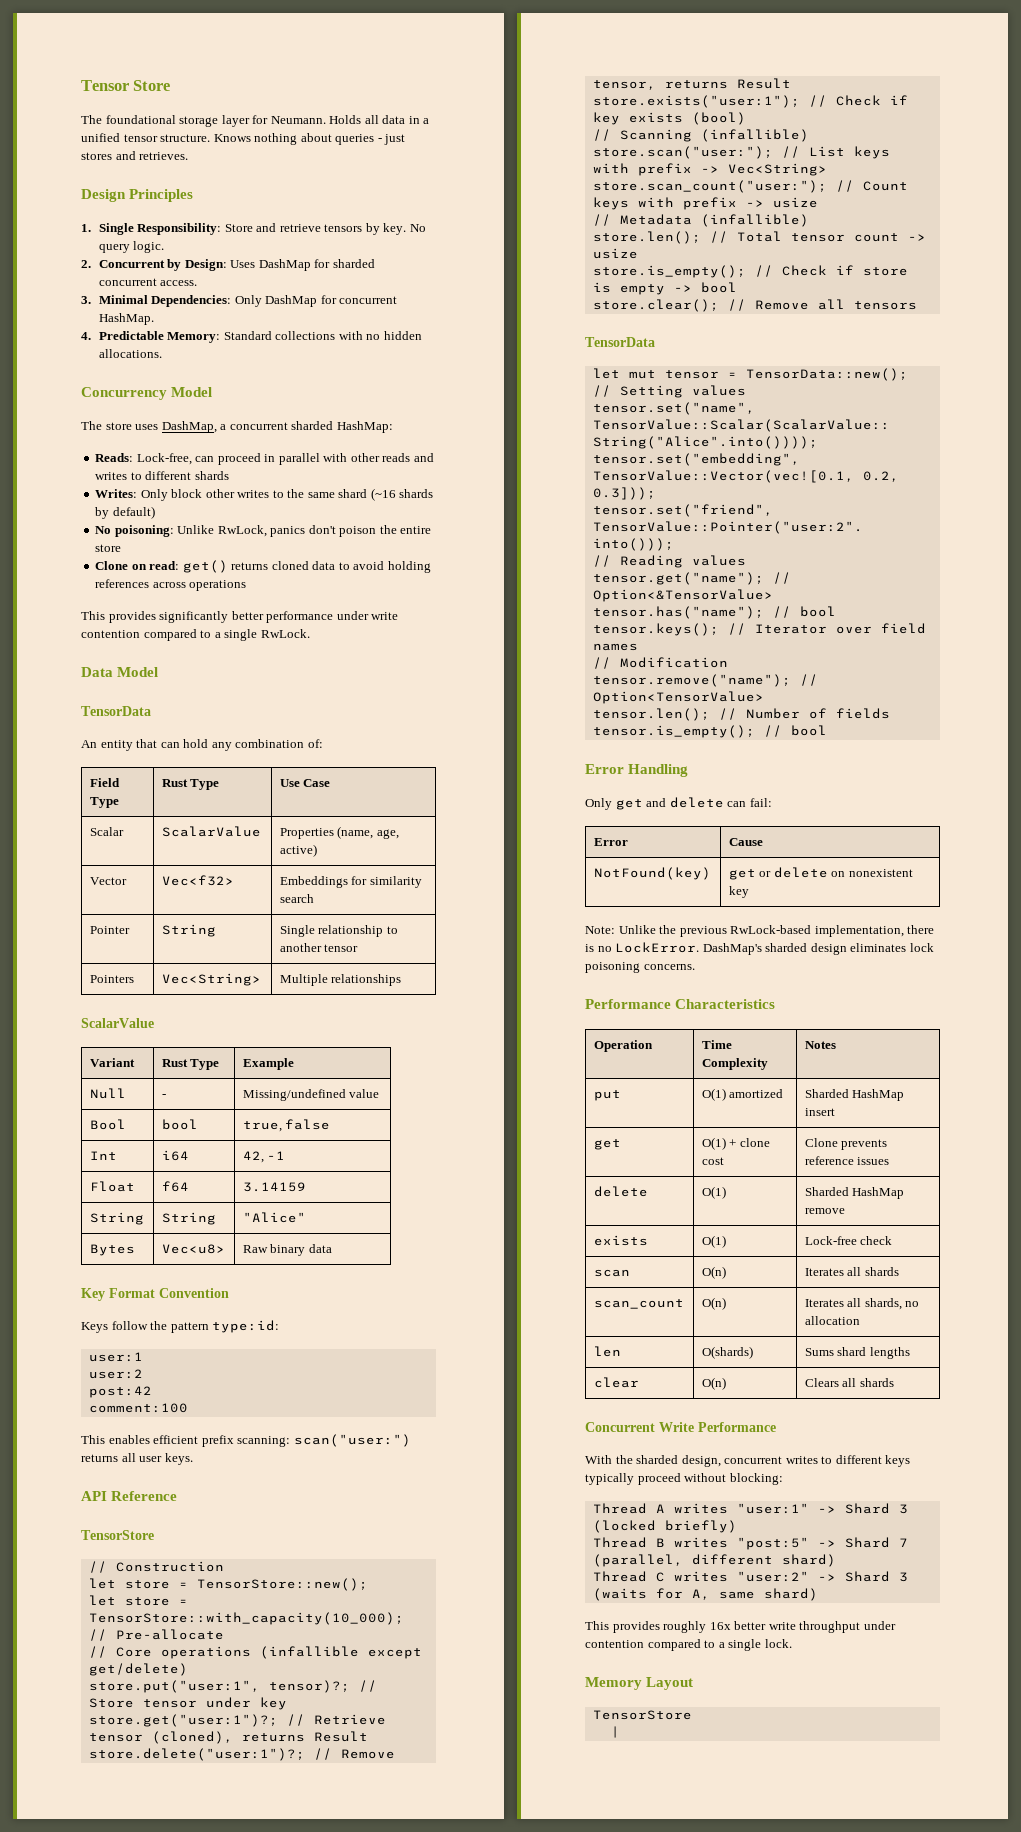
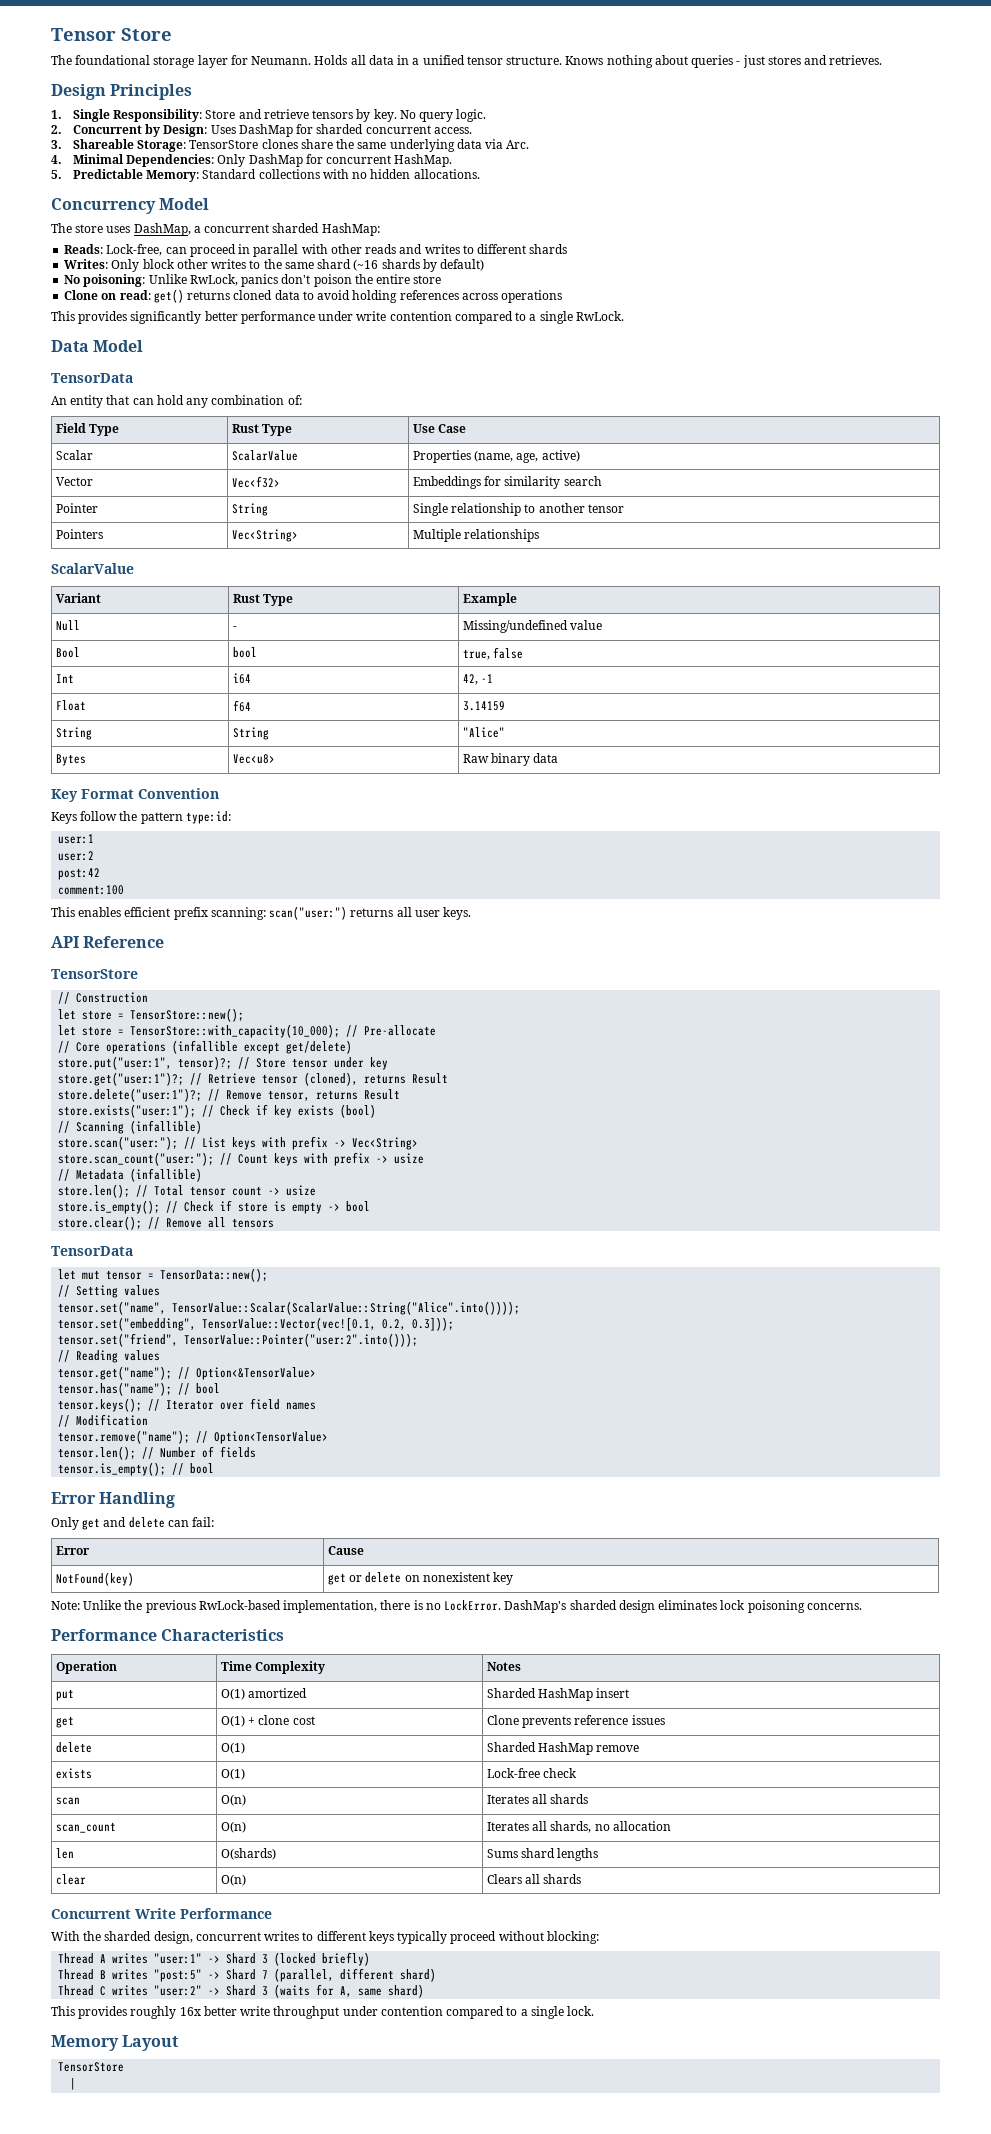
(91, 300) none -> [72,139,530,152] [51,155,62,164] Shareable Storage: TensorStore clones share the same underlying data via Arc. // 4.
[81,332,91,340] 4. -> [51,170,62,179] 5.

